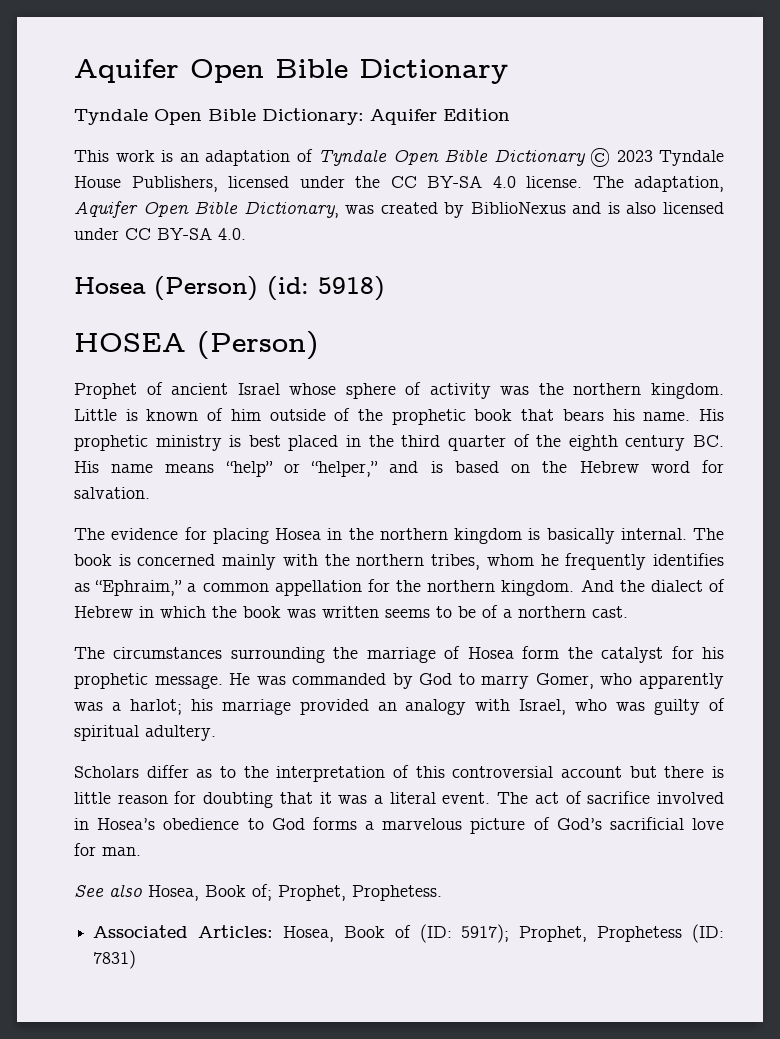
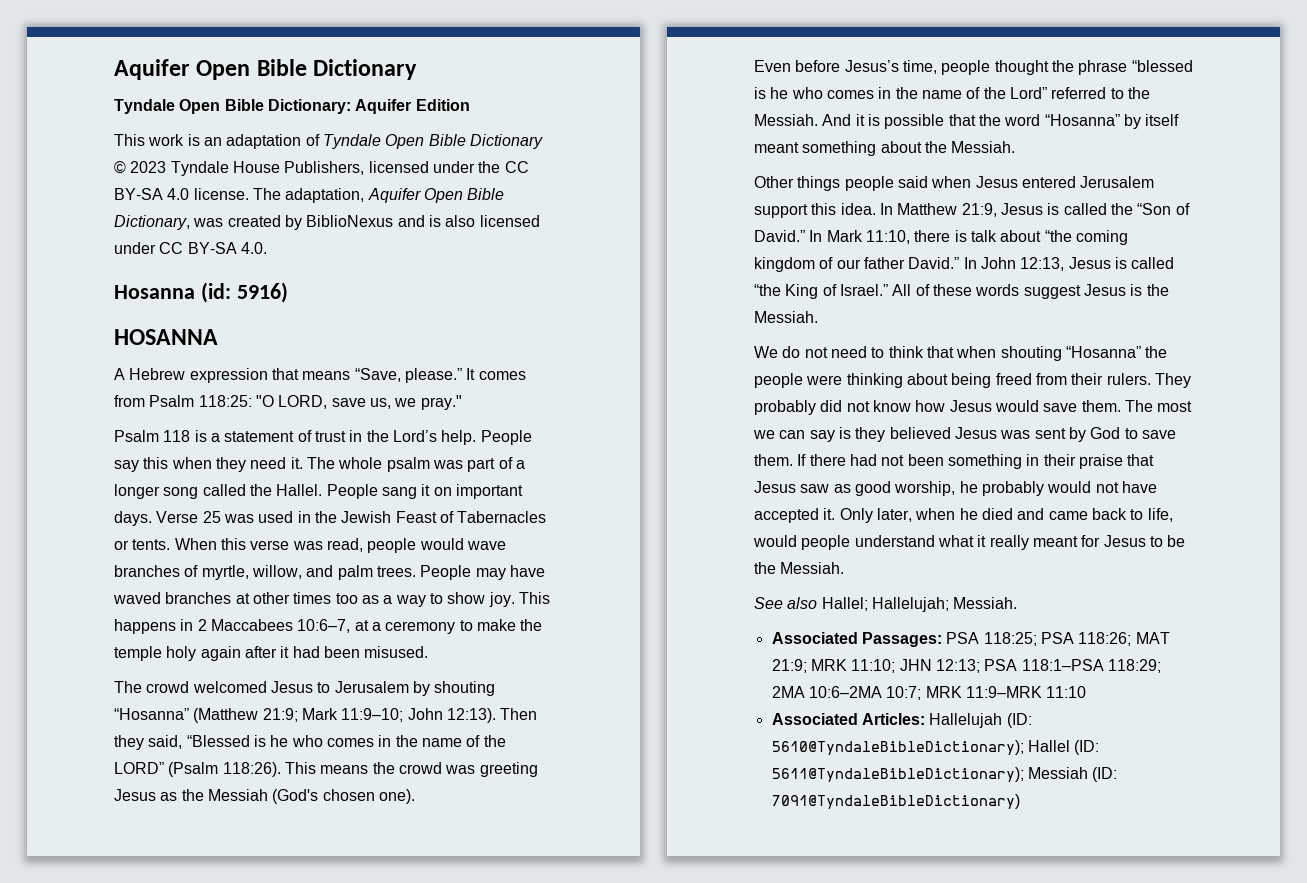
[74,276,385,301] [74,331,319,360] [74,382,724,399] [74,408,724,425] [74,434,725,451] [74,460,724,477] [74,487,150,499] [74,527,724,544] [74,553,725,570] [74,579,725,596] [74,605,628,618] [74,646,724,663] [74,673,724,689] [74,698,725,715] [74,725,216,741] [74,765,724,782] [74,791,724,808] [74,817,724,834] [74,843,141,856] [74,884,442,901] [93,924,724,943] [93,950,137,969] Hosea (Person) (id: 5918) // HOSEA (Person) // Prophet of ancient Israel whose sphere of activity was the northern kingdom. Little is known of him outside of the prophetic book that bears his name. His prophetic ministry is best placed in the third quarter of the eighth century BC. His name means “help” or “helper,” and is based on the Hebrew word for salvation. // The evidence for placing Hosea in the northern kingdom is basically internal. The book is concerned mainly with the northern tribes, whom he frequently identifies as “Ephraim,” a common appellation for the northern kingdom. And the dialect of Hebrew in which the book was written seems to be of a northern cast. // The circumstances surrounding the marriage of Hosea form the catalyst for his prophetic message. He was commanded by God to marry Gomer, who apparently was a harlot; his marriage provided an analogy with Israel, who was guilty of spiritual adultery. // Scholars differ as to the interpretation of this controversial account but there is little reason for doubting that it was a literal event. The act of sacrifice involved in Hosea’s obedience to God forms a marvelous picture of God’s sacrificial love for man. // See also Hosea, Book of; Prophet, Prophetess. // Associated Articles: Hosea, Book of (ID: 5917); Prophet, Prophetess (ID: 7831) -> [114,282,288,303] [114,329,218,345] [114,368,526,383] [114,395,462,410] [114,430,532,445] [114,457,525,472] [114,484,523,499] [114,511,547,526] [114,538,506,553] [114,565,545,580] [113,592,550,607] [114,619,543,634] [114,646,429,661] [114,681,496,696] [114,708,538,723] [114,735,506,750] [114,762,538,777] [114,789,415,804] [754,60,1193,75] [754,87,1150,99] [754,114,1180,129] [754,141,1016,156] [754,176,1155,191] [754,203,1190,218] [754,230,1128,245] [754,257,1175,272] [754,284,1169,299] [754,311,818,323] [754,346,1168,361] [754,373,1191,388] [754,400,1193,415] [753,427,1176,442] [754,454,1155,469] [754,481,1157,496] [754,508,1173,523] [753,535,1186,550] [754,562,845,574] [754,597,1018,612] [771,632,1170,647] [771,659,1161,673] [771,686,1087,700] [771,713,1032,728] [771,740,1100,755] [771,767,1118,782] [771,794,1020,809] Hosanna (id: 5916) // HOSANNA // A Hebrew expression that means “Save, please.” It comes from Psalm 118:25: "O LORD, save us, we pray." // Psalm 118 is a statement of trust in the Lord’s help. People say this when they need it. The whole psalm was part of a longer song called the Hallel. People sang it on important days. Verse 25 was used in the Jewish Feast of Tabernacles or tents. When this verse was read, people would wave branches of myrtle, willow, and palm trees. People may have waved branches at other times too as a way to show joy. This happens in 2 Maccabees 10:6–7, at a ceremony to make the temple holy again after it had been misused. // The crowd welcomed Jesus to Jerusalem by shouting “Hosanna” (Matthew 21:9; Mark 11:9–10; John 12:13). Then they said, “Blessed is he who comes in the name of the LORD” (Psalm 118:26). This means the crowd was greeting Jesus as the Messiah (God's chosen one). // Even before Jesus’s time, people thought the phrase “blessed is he who comes in the name of the Lord” referred to the Messiah. And it is possible that the word “Hosanna” by itself meant something about the Messiah. // Other things people said when Jesus entered Jerusalem support this idea. In Matthew 21:9, Jesus is called the “Son of David.” In Mark 11:10, there is talk about “the coming kingdom of our father David.” In John 12:13, Jesus is called “the King of Israel.” All of these words suggest Jesus is the Messiah. // We do not need to think that when shouting “Hosanna” the people were thinking about being freed from their rulers. They probably did not know how Jesus would save them. The most we can say is they believed Jesus was sent by God to save them. If there had not been something in their praise that Jesus saw as good worship, he probably would not have accepted it. Only later, when he died and came back to life, would people understand what it really meant for Jesus to be the Messiah. // See also Hallel; Hallelujah; Messiah. // Associated Passages: PSA 118:25; PSA 118:26; MAT 21:9; MRK 11:10; JHN 12:13; PSA 118:1–PSA 118:29; 2MA 10:6–2MA 10:7; MRK 11:9–MRK 11:10 // Associated Articles: Hallelujah (ID: 5610@TyndaleBibleDictionary); Hallel (ID: 5611@TyndaleBibleDictionary); Messiah (ID: 7091@TyndaleBibleDictionary)

